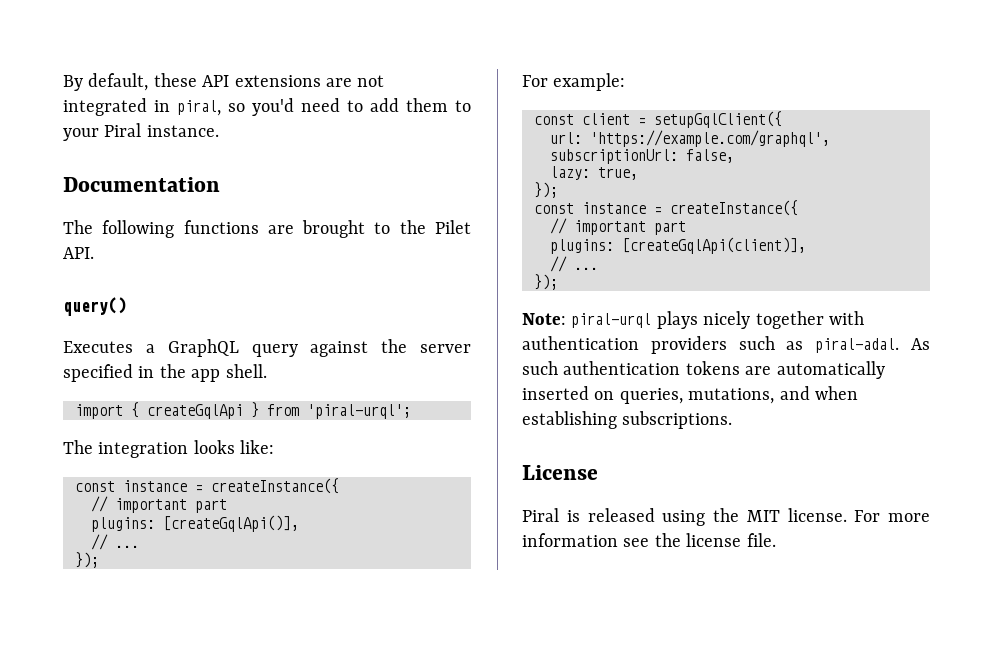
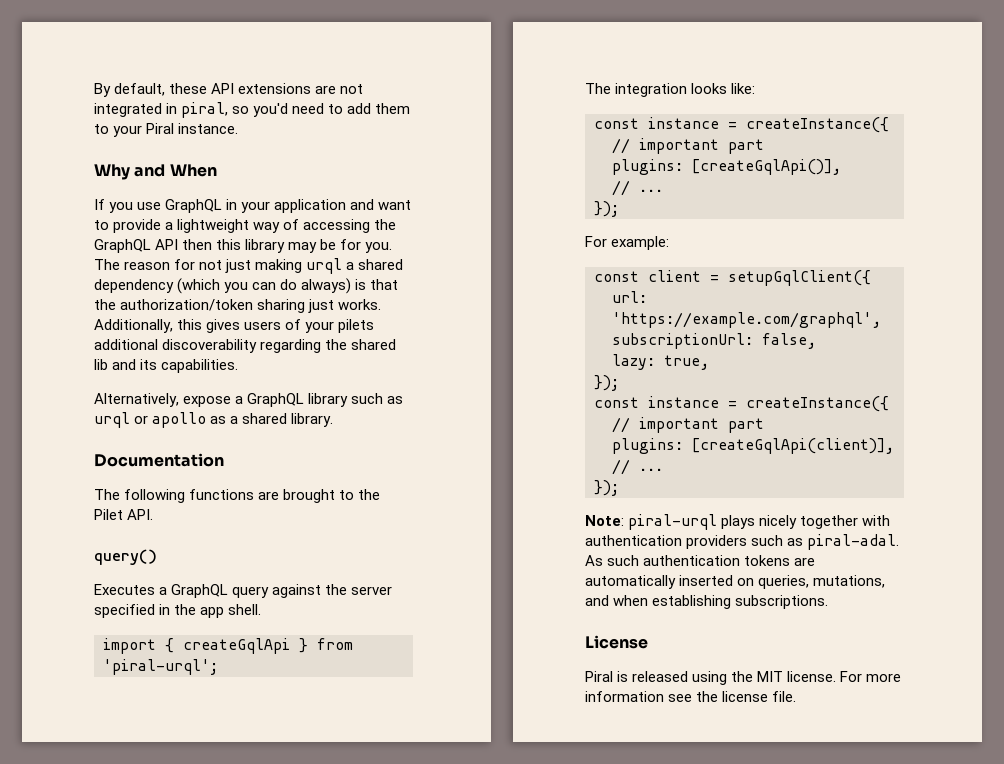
(219, 131) none -> [94,164,217,180] [94,199,412,213] [94,219,397,233] [94,239,393,253] [94,258,404,274] [94,278,399,294] [94,299,382,313] [94,319,375,333] [94,339,397,353] [94,359,239,373] [94,393,404,407] [94,412,334,428] // Why and When // If you use GraphQL in your application and want to provide a lightweight way of accessing the GraphQL API then this library may be for you. The reason for not just making urql a shared dependency (which you can do always) is that the authorization/token sharing just works. Additionally, this gives users of your pilets additional discoverability regarding the shared lib and its capabilities. // Alternatively, expose a GraphQL library such as urql or apollo as a shared library.

